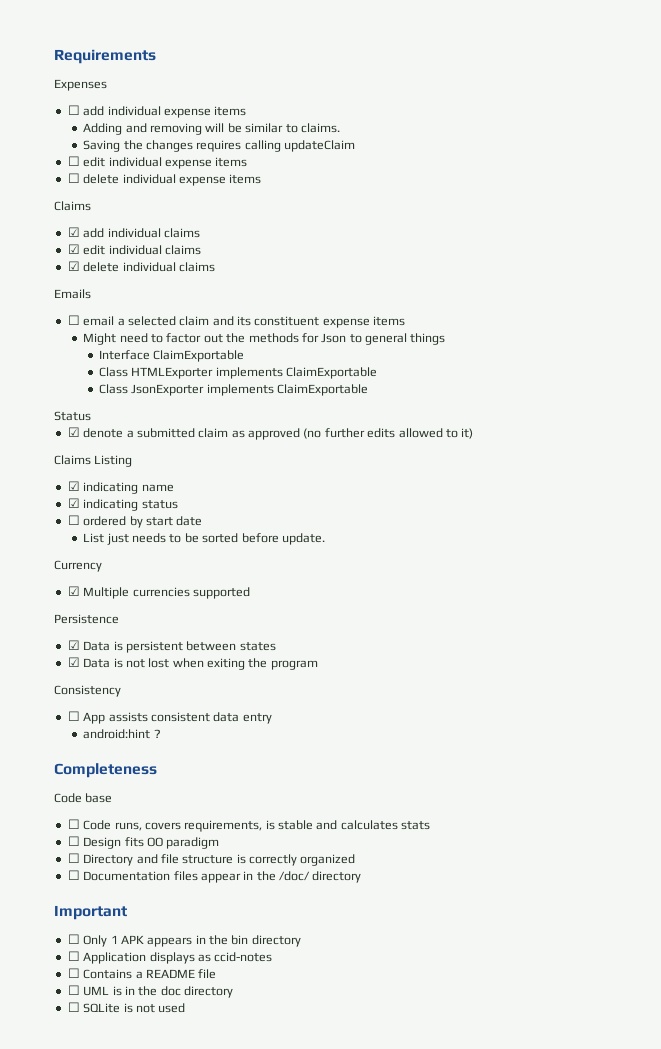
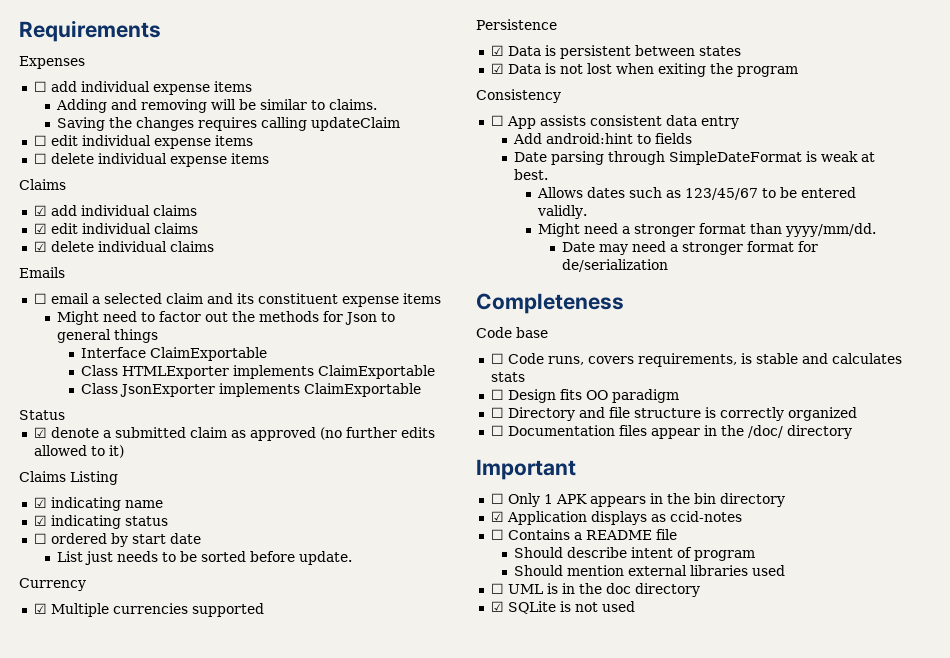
[83,729,161,739] android:hint ? -> [513,133,693,144] [514,151,876,165] [514,169,549,180] [537,187,857,200] [537,205,588,219] [538,223,877,237] [561,241,818,255] [561,259,668,272] Add android:hint to fields // Date parsing through SimpleDateFormat is weak at best. // Allows dates such as 123/45/67 to be entered validly. // Might need a stronger format than yyyy/mm/dd. // Date may need a stronger format for de/serialization
[67,951,80,961] ☐ -> [490,511,504,522] ☑
(217, 974) none -> [514,547,756,561] [514,565,786,576] // Should describe intent of program // Should mention external libraries used
[67,1002,80,1012] ☐ -> [490,601,504,612] ☑

